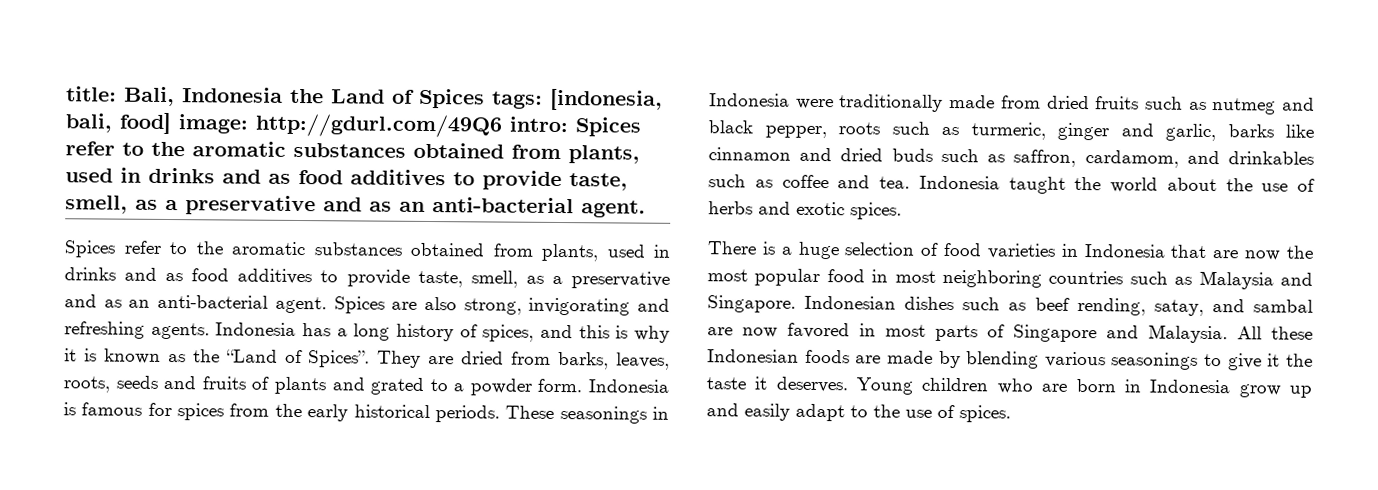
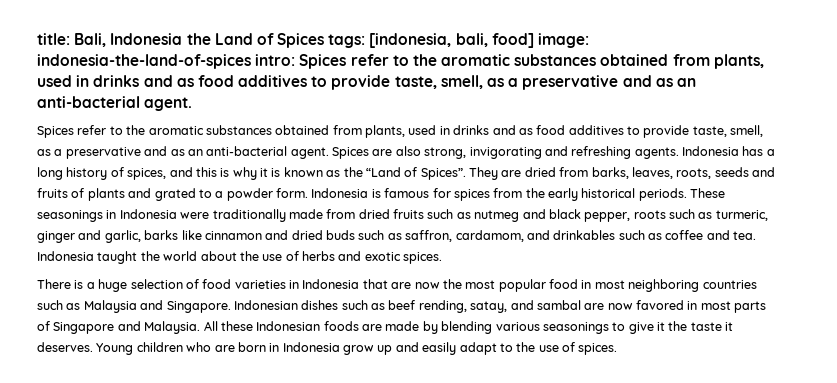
[255,113,502,138] http://gdurl.com/49Q6 -> [37,54,251,69] indonesia-the-land-of-spices

